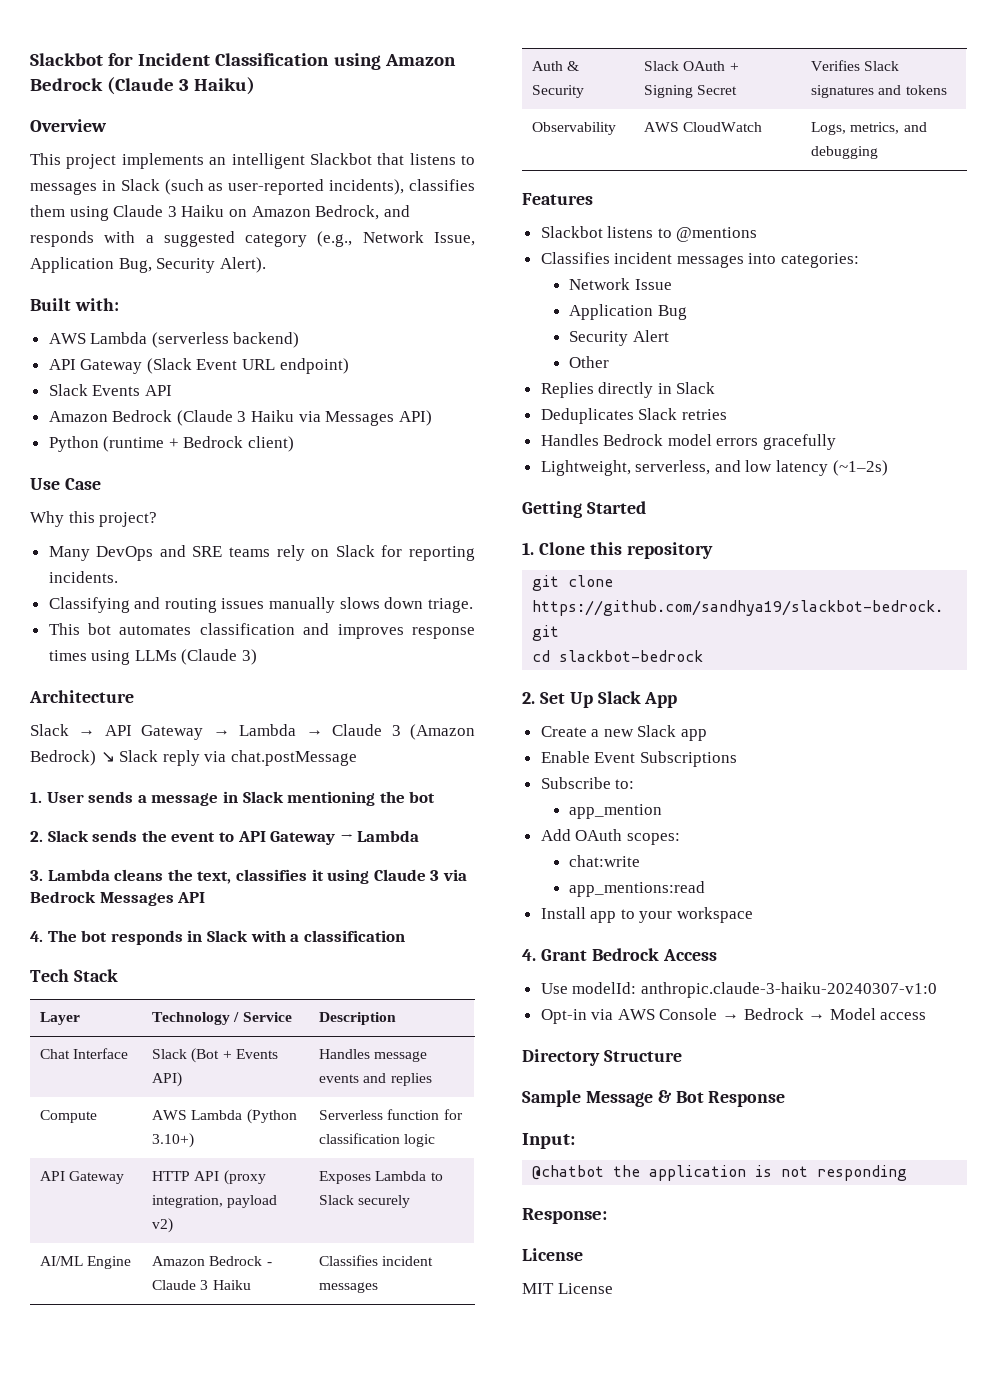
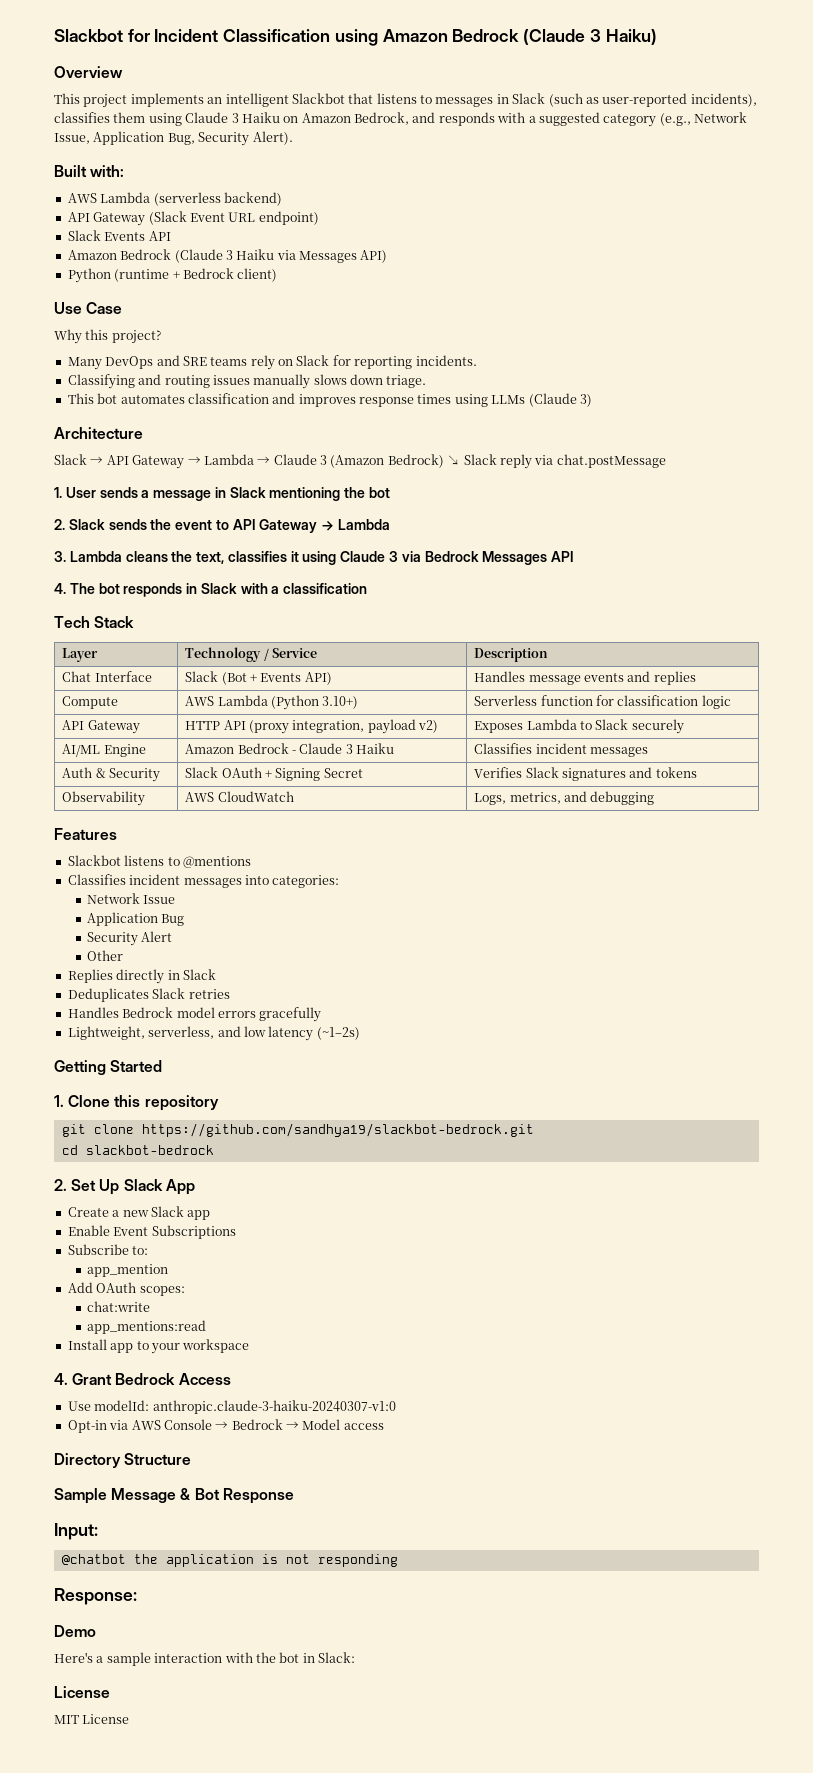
(607, 1216) none -> [54,1625,96,1637] [54,1652,355,1666] // Demo // Here's a sample interaction with the bot in Slack:

